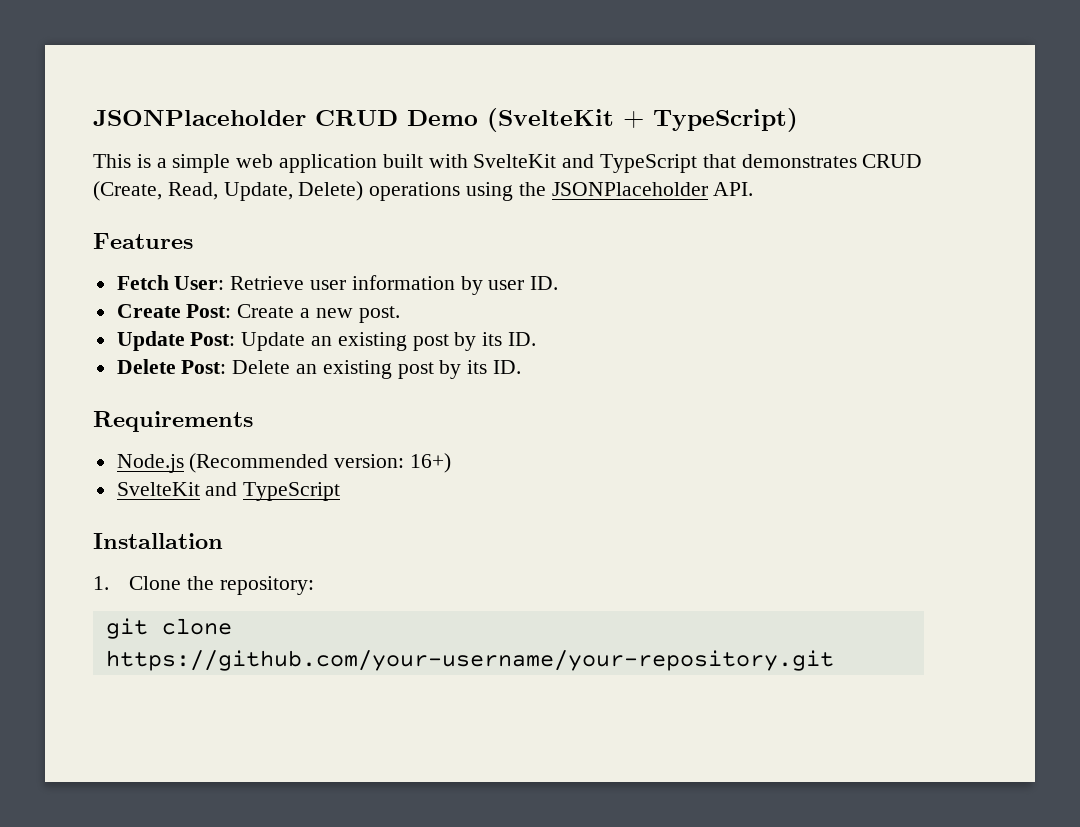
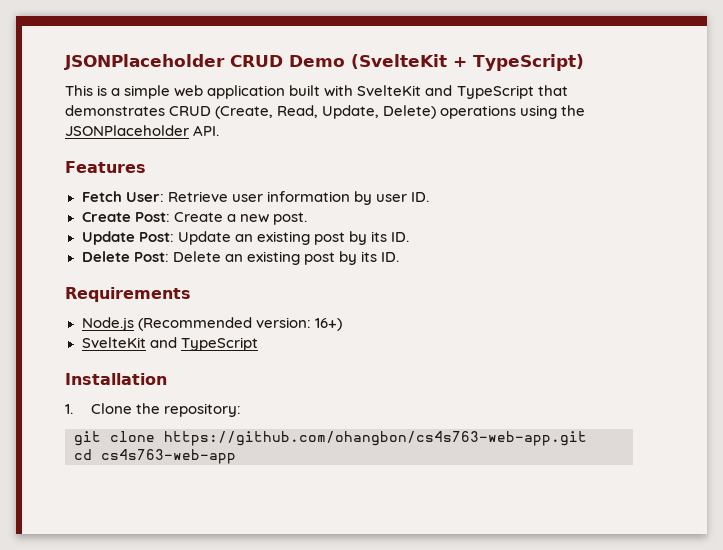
[105,650,834,671] https://github.com/your-username/your-repository.git -> [164,431,587,446] [74,449,236,464] https://github.com/ohangbon/cs4s763-web-app.git // cd cs4s763-web-app

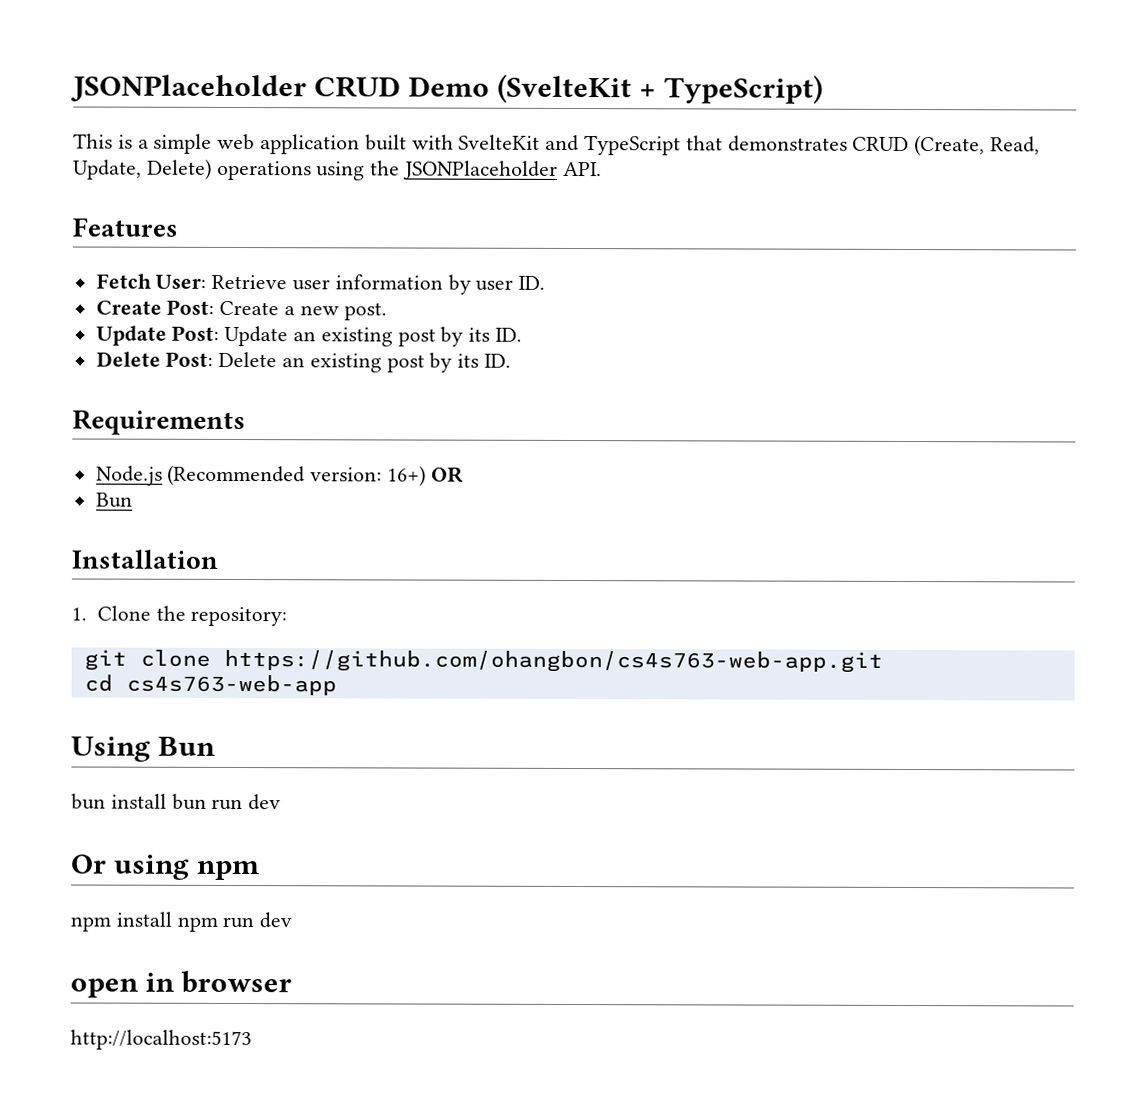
[81,337,258,351] // SvelteKit and TypeScript -> [430,466,464,483] [95,492,133,508] OR // Bun
(236, 456) none -> [71,736,217,762] [71,793,282,811] [71,854,261,881] [70,911,293,932] [70,970,293,998] [70,1029,252,1051] // Using Bun // bun install bun run dev // Or using npm // npm install npm run dev // open in browser // http://localhost:5173

